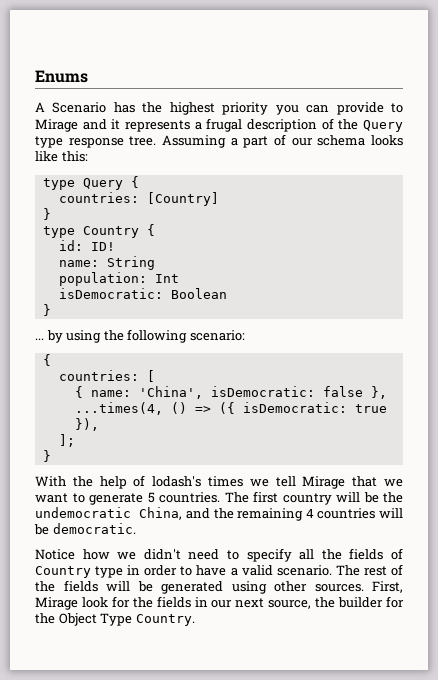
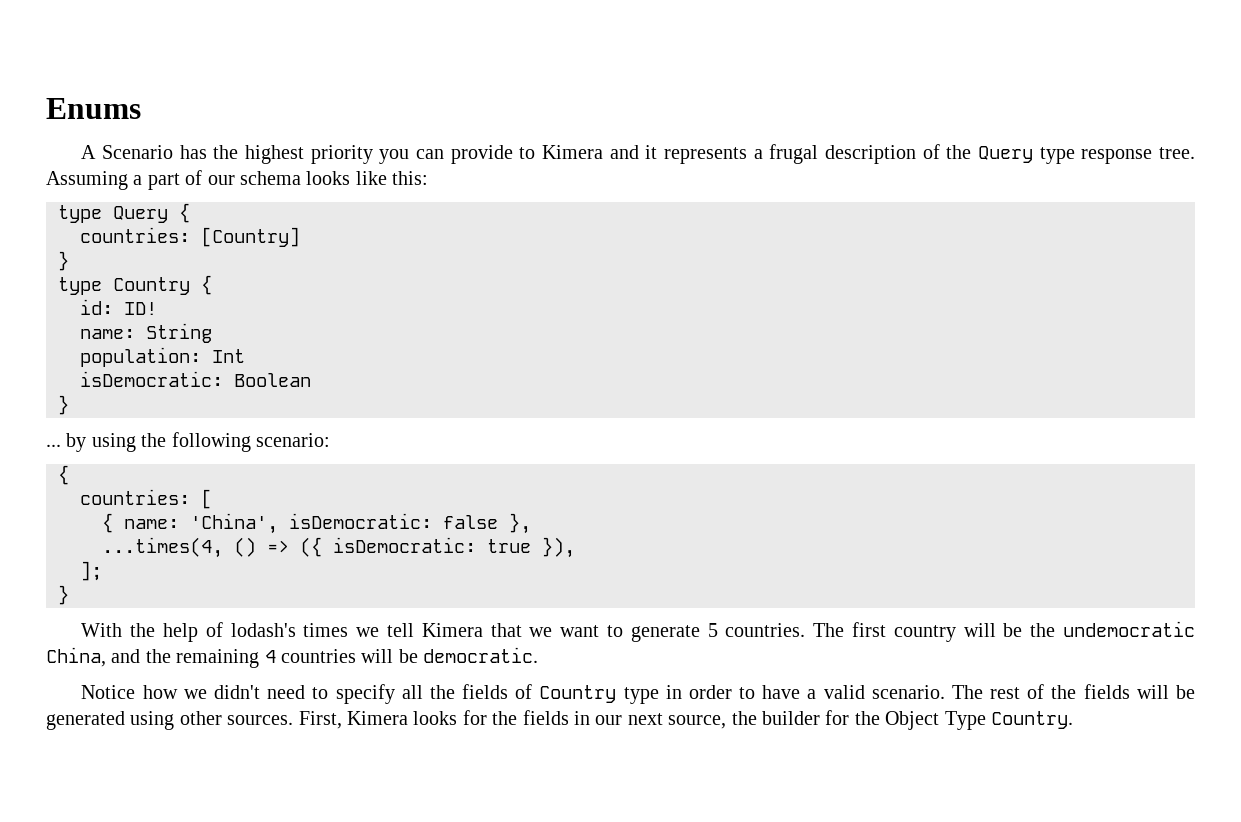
[35,119,78,132] Mirage -> [542,145,604,159] Kimera
[302,476,346,489] Mirage -> [421,623,483,637] Kimera
[35,597,108,610] Mirage look -> [347,711,458,725] Kimera looks

